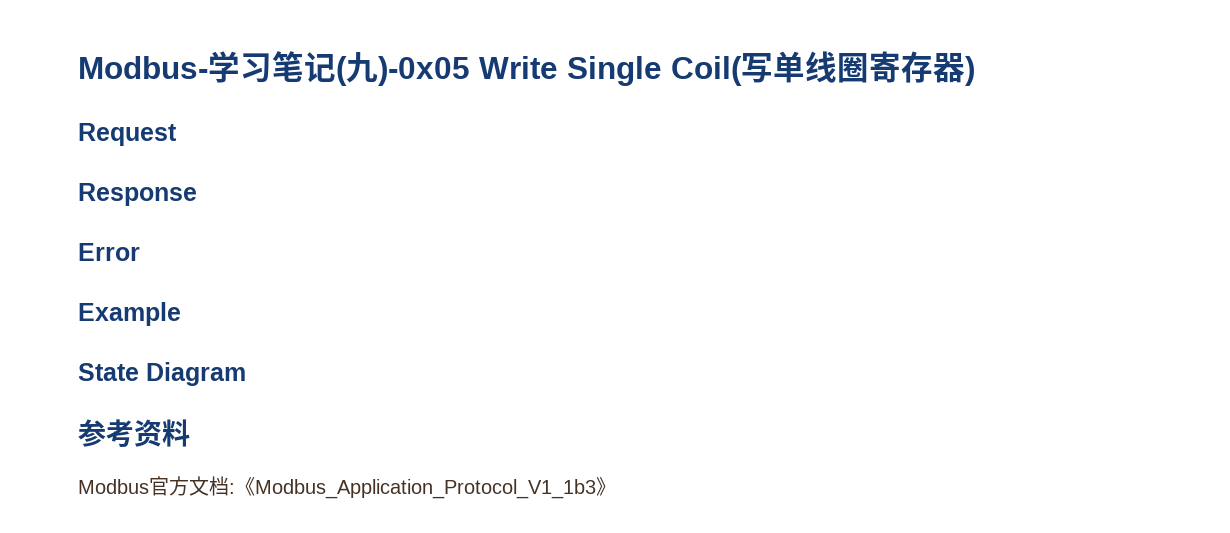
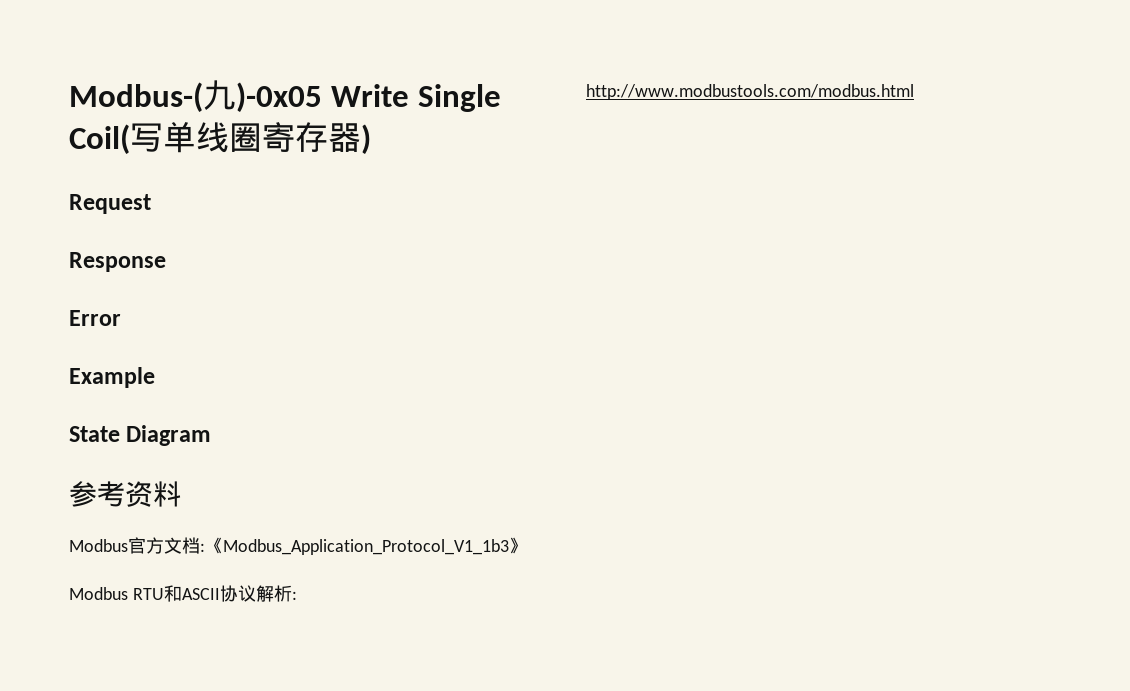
[78,51,347,86] Modbus-学习笔记( -> [69,82,203,112] Modbus-(
(616, 486) none -> [69,585,297,602] [586,84,914,100] // Modbus RTU和ASCII协议解析: http://www.modbustools.com/modbus.html

